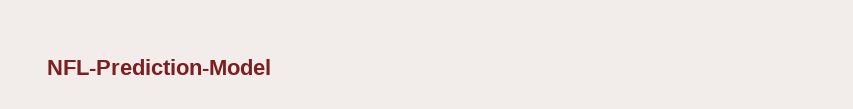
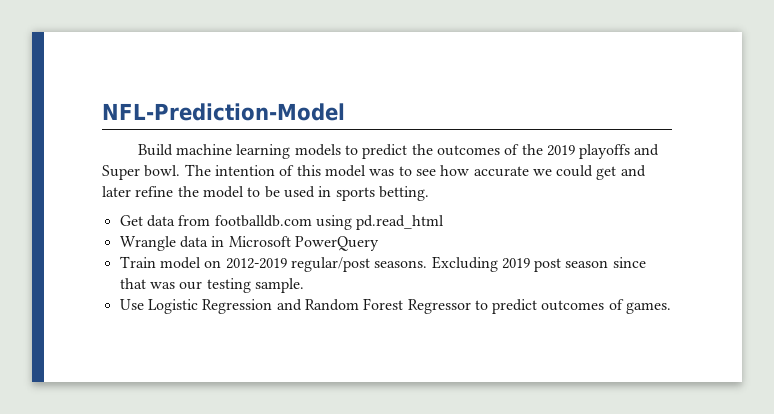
(271, 67) none -> [137,144,660,159] [102,164,646,180] [102,186,429,201] [119,215,445,230] [119,236,379,251] [119,256,646,272] [119,278,304,293] [119,298,672,314] // Build machine learning models to predict the outcomes of the 2019 playoffs and Super bowl. The intention of this model was to see how accurate we could get and later refine the model to be used in sports betting. // Get data from footballdb.com using pd.read_html // Wrangle data in Microsoft PowerQuery // Train model on 2012-2019 regular/post seasons. Excluding 2019 post season since that was our testing sample. // Use Logistic Regression and Random Forest Regressor to predict outcomes of games.

